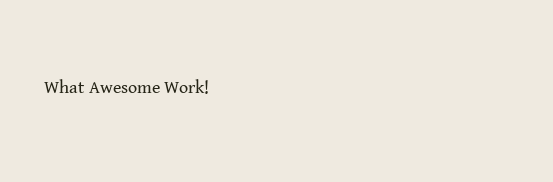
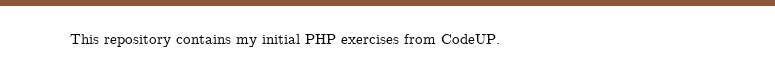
[44,79,210,94] What Awesome Work! -> [70,34,500,47] This repository contains my initial PHP exercises from CodeUP.

